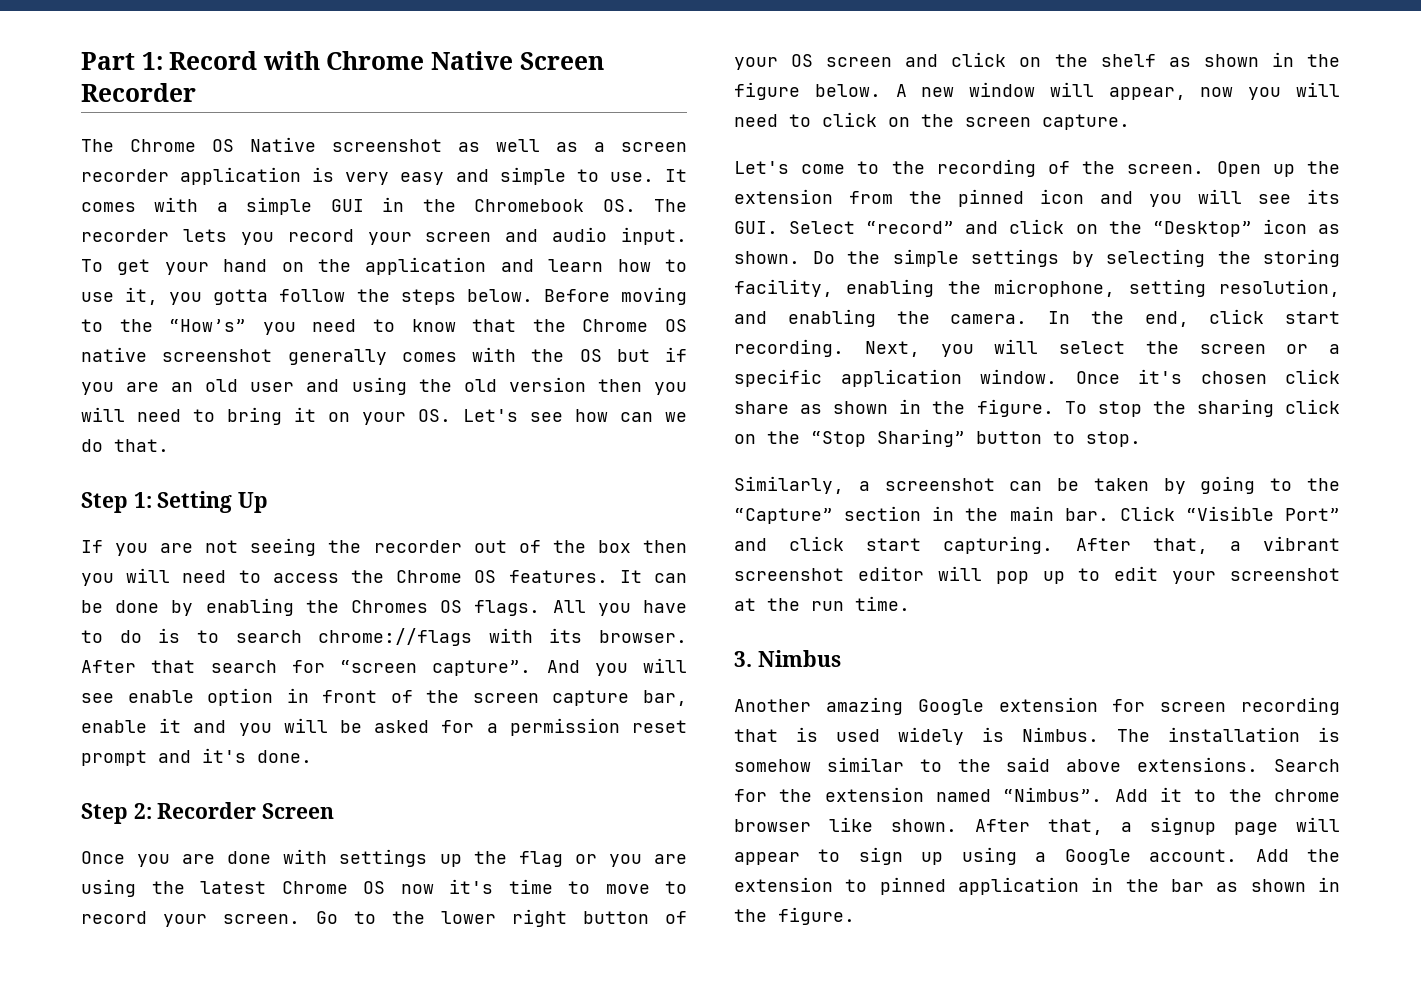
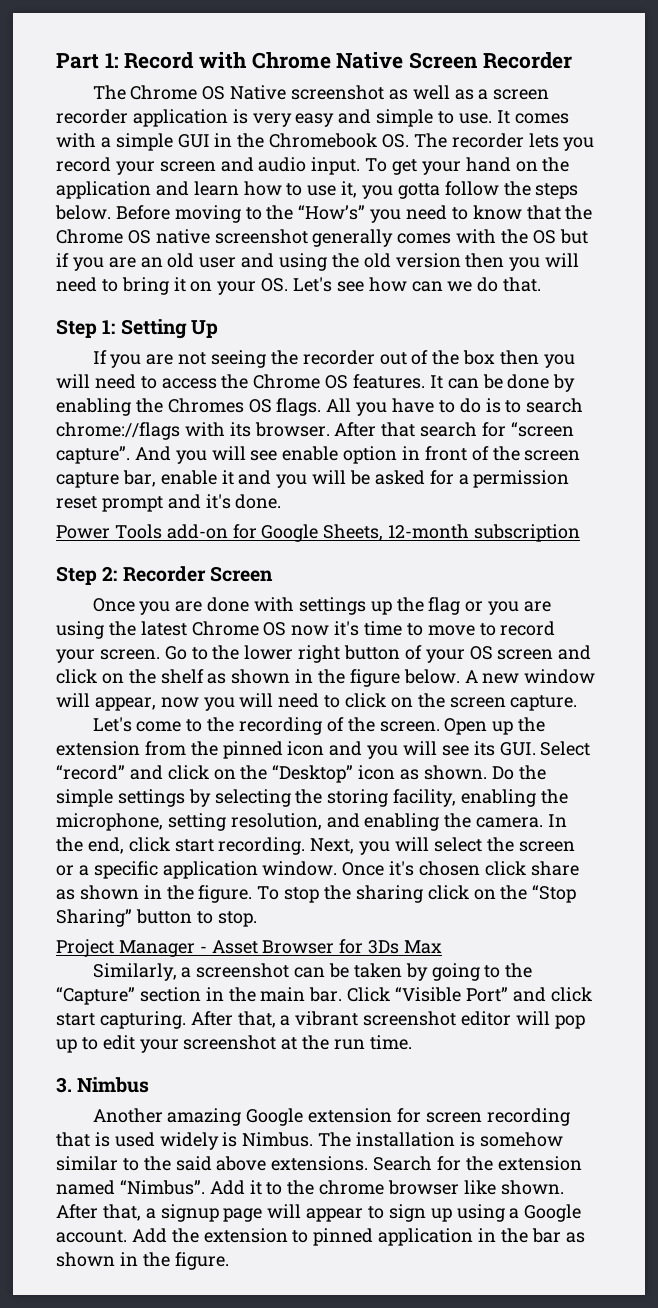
(312, 756) none -> [56,524,581,542] // Power Tools add-on for Google Sheets, 12-month subscription
(1141, 439) none -> [56,939,443,957] // Project Manager - Asset Browser for 3Ds Max

